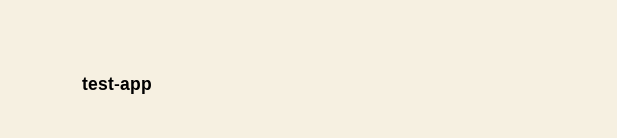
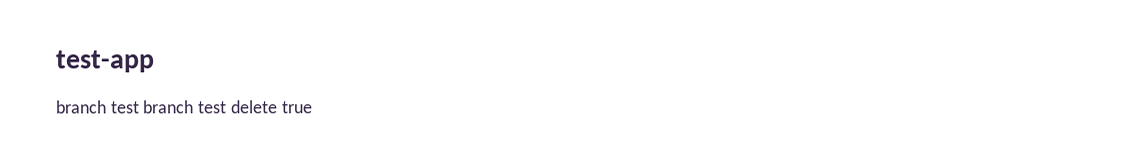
(152, 85) none -> [56,100,313,114] // branch test branch test delete true

